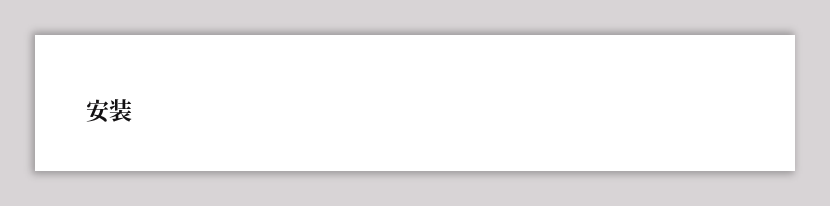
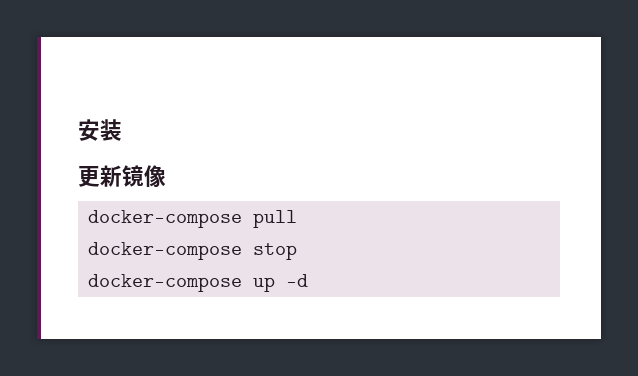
(132, 110) none -> [78,165,166,187] [88,210,298,228] [88,242,298,260] [88,274,309,292] // 更新镜像 // docker-compose pull // docker-compose stop // docker-compose up -d

